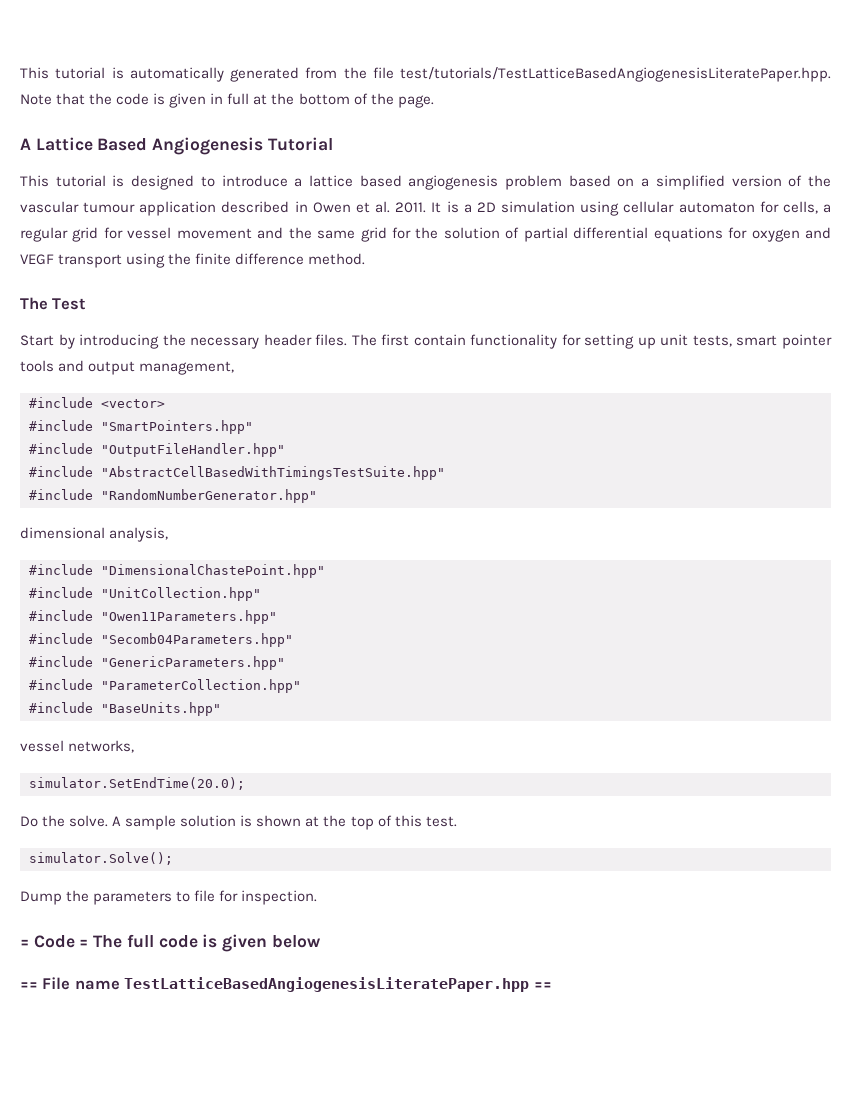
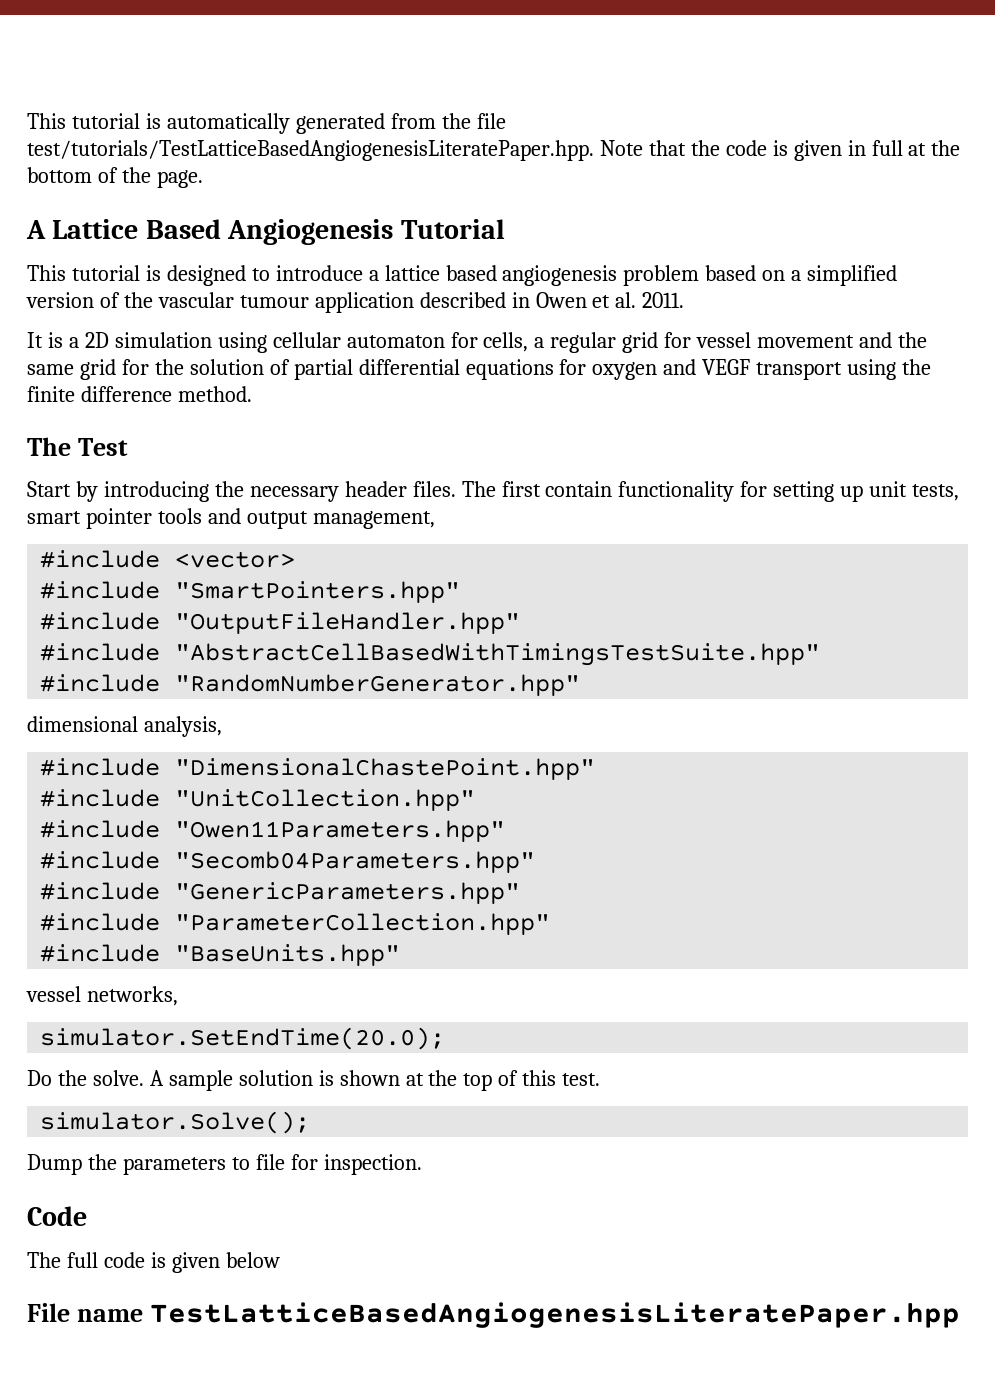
(427, 207) none -> (685, 300) //
[20,939,29,947] = -> (422, 1164) none
[79,939,89,947] = -> (87, 1216) //
[20,982,38,989] == -> (280, 1260) none
[533,982,552,989] == -> (960, 1315) none

